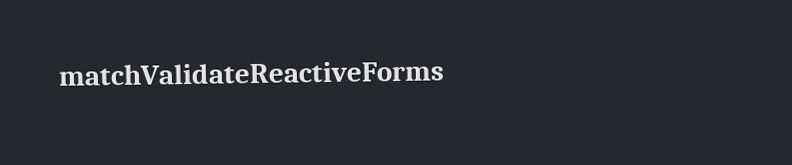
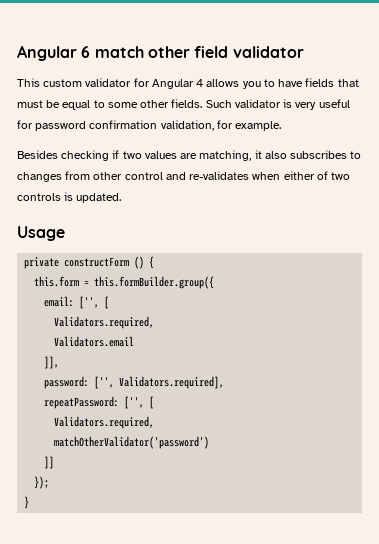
[58,59,444,86] matchValidateReactiveForms -> [17,45,304,61] [17,78,359,89] [17,99,350,110] [17,120,282,131] [17,150,362,161] [17,171,351,182] [17,192,122,203] [17,226,65,241] [24,256,155,269] [34,276,215,289] [44,296,110,309] [54,316,155,329] [54,336,135,347] [44,356,60,369] [44,376,225,389] [44,396,155,409] [54,416,155,429] [54,436,210,449] [44,456,55,469] [34,476,50,489] [24,496,30,509] Angular 6 match other field validator // This custom validator for Angular 4 allows you to have fields that must be equal to some other fields. Such validator is very useful for password confirmation validation, for example. // Besides checking if two values are matching, it also subscribes to changes from other control and re-validates when either of two controls is updated. // Usage // private constructForm () { // this.form = this.formBuilder.group({ // email: ['', [ // Validators.required, // Validators.email // ]], // password: ['', Validators.required], // repeatPassword: ['', [ // Validators.required, // matchOtherValidator('password') // ]] // }); // }

